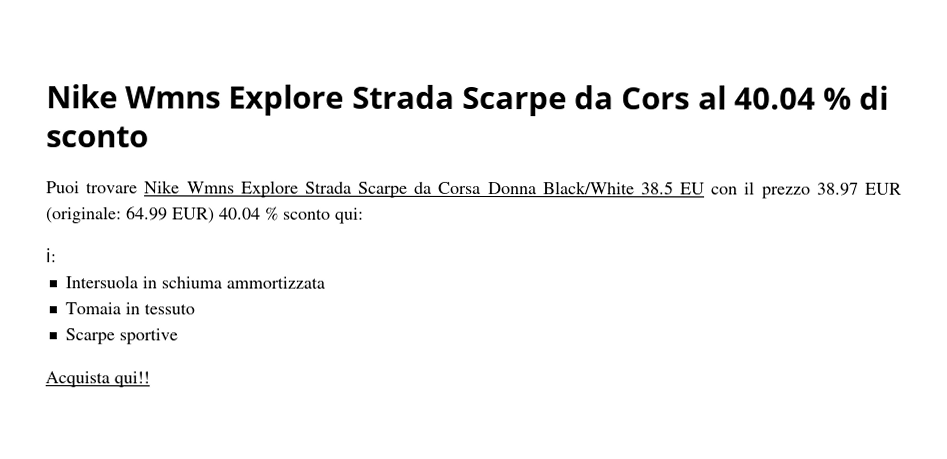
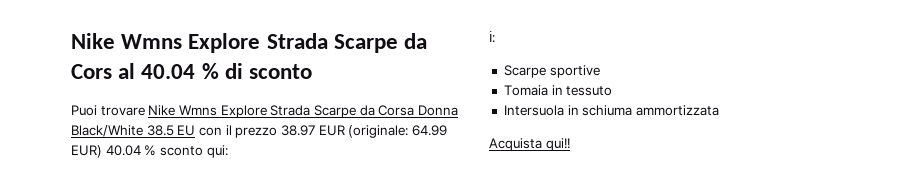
(56, 255) none -> [503,65,600,78] [503,85,613,96] // Scarpe sportive // Tomaia in tessuto
[64,302,195,315] [64,328,178,345] // Tomaia in tessuto // Scarpe sportive -> (719, 110) none

